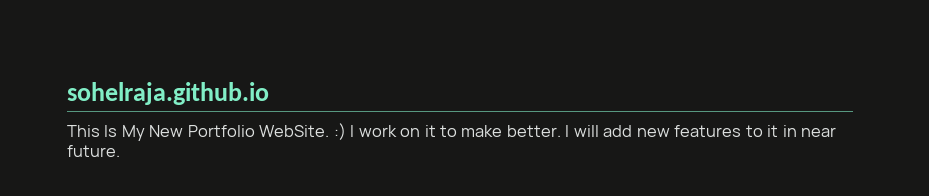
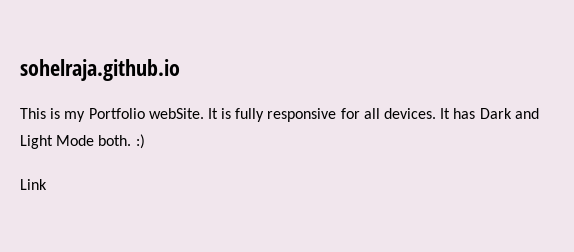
[104,123,837,141] [67,145,120,157] Is My New Portfolio WebSite. :) I work on it to make better. I will add new features to it in near future. -> [50,108,539,122] [20,134,145,149] [20,179,47,190] is my Portfolio webSite. It is fully responsive for all devices. It has Dark and Light Mode both. :) // Link

